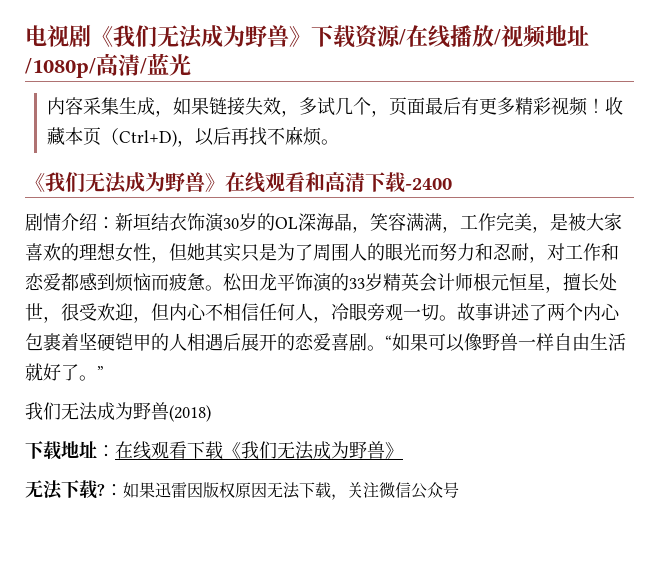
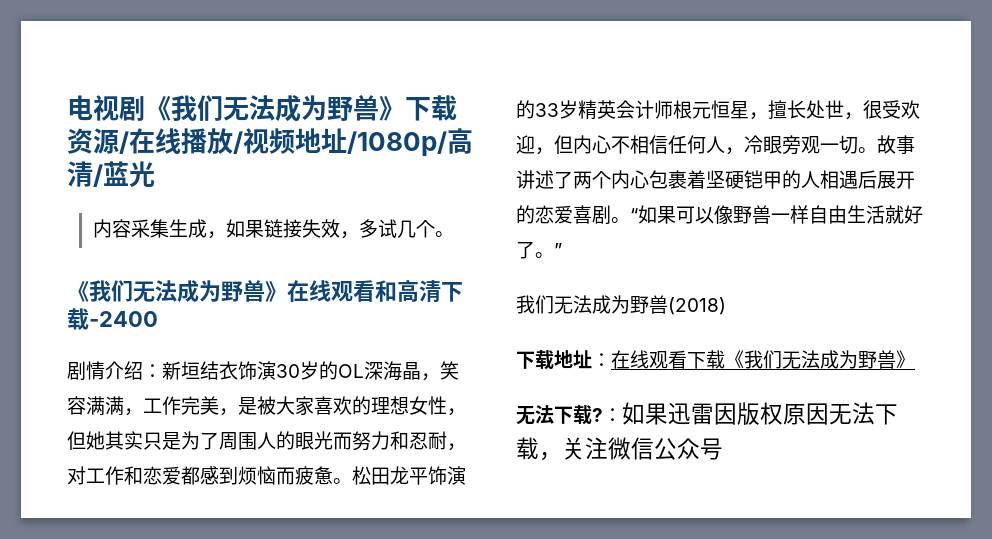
[370,97,623,117] [46,126,321,147] ，页面最后有更多精彩视频！收藏本页（Ctrl+D)，以后再找不麻烦 -> (435, 229) none

